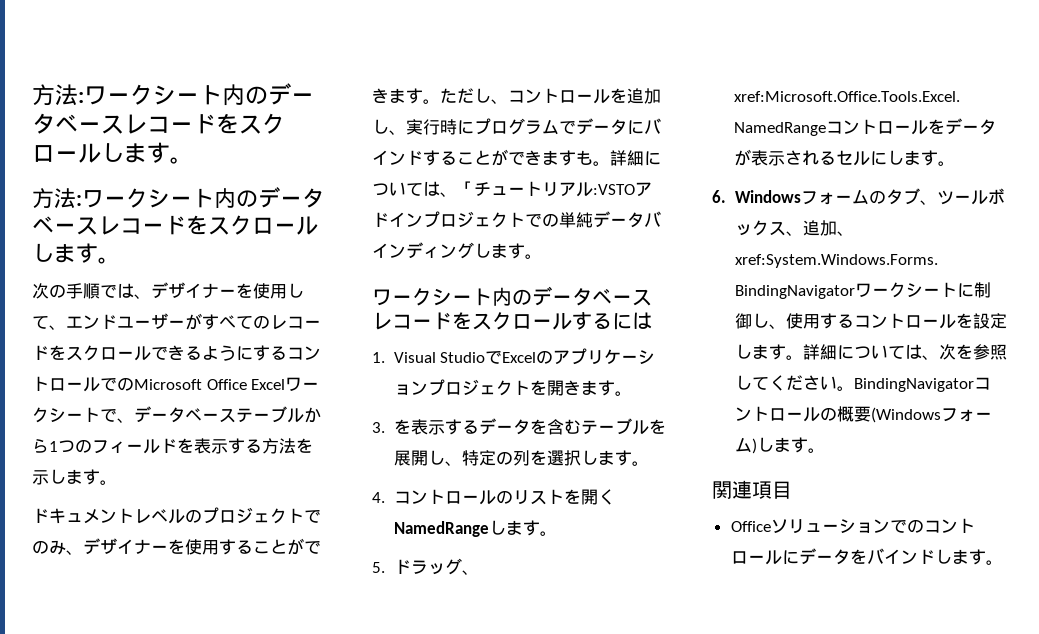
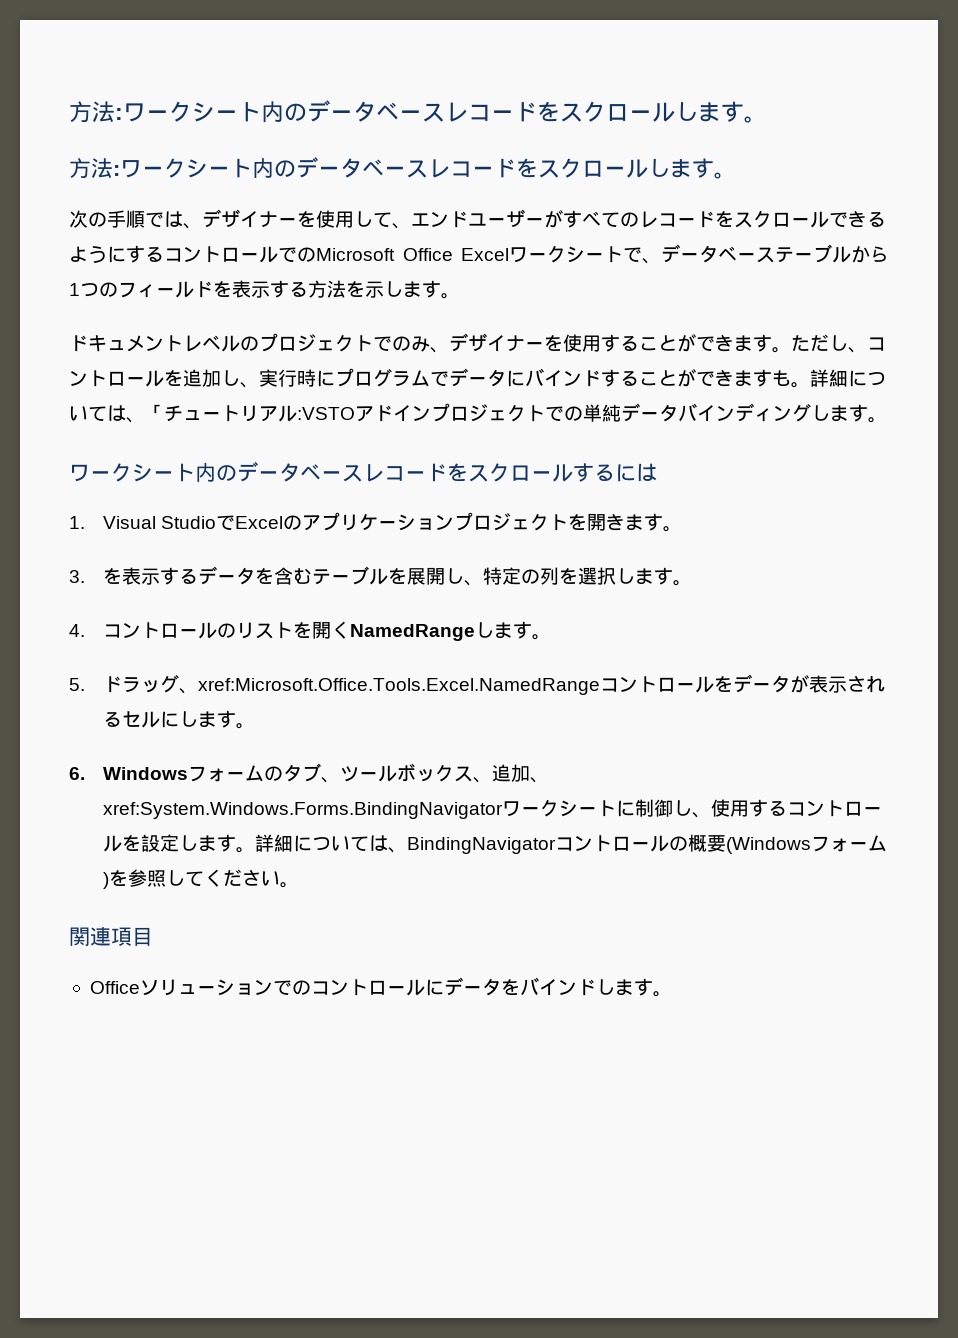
[938,344,1007,360] [734,375,854,391] 次を参照してください。 -> (407, 850) none
[756,437,808,453] します -> [108,869,280,887] を参照してください

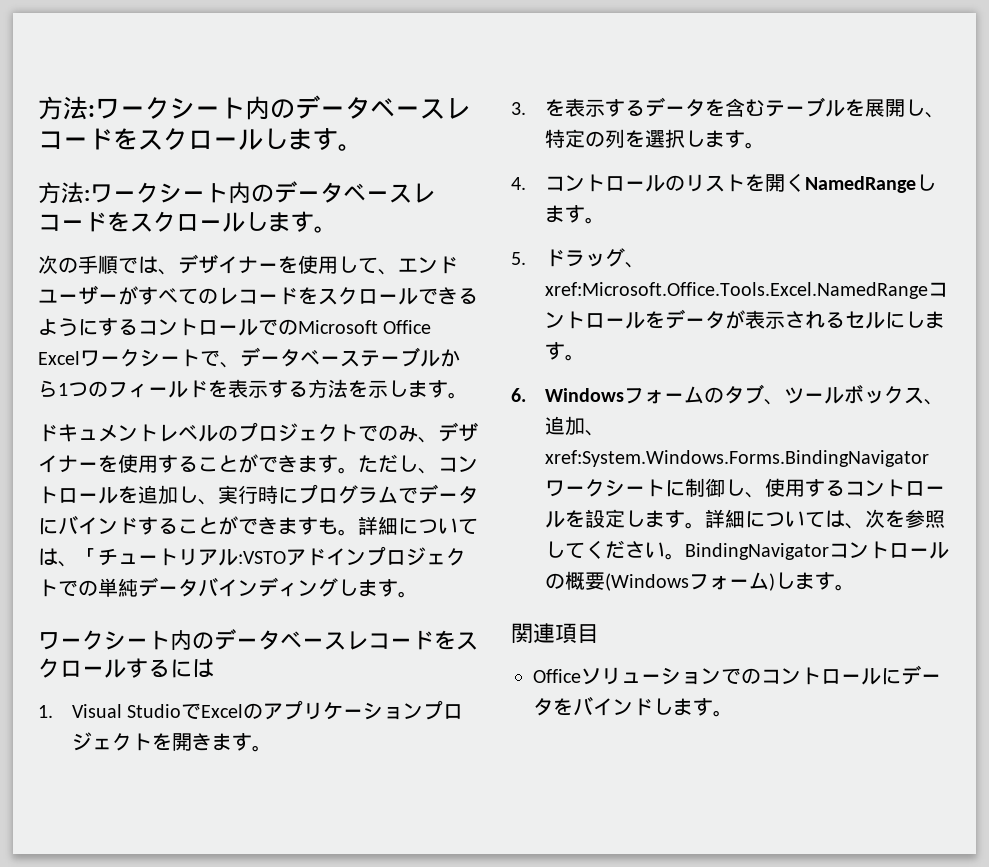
(407, 850) none -> [864,509,945,528] [544,540,685,560] 次を参照してください。
[108,869,280,887] を参照してください -> [774,572,835,590] します

